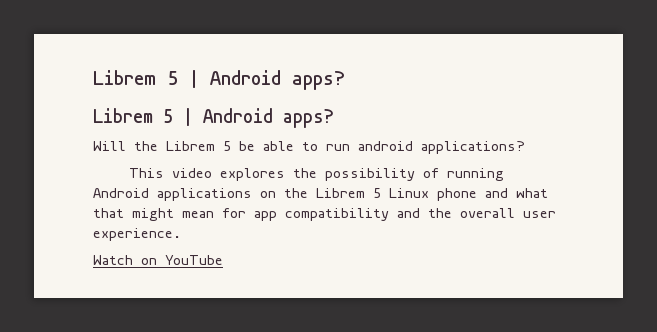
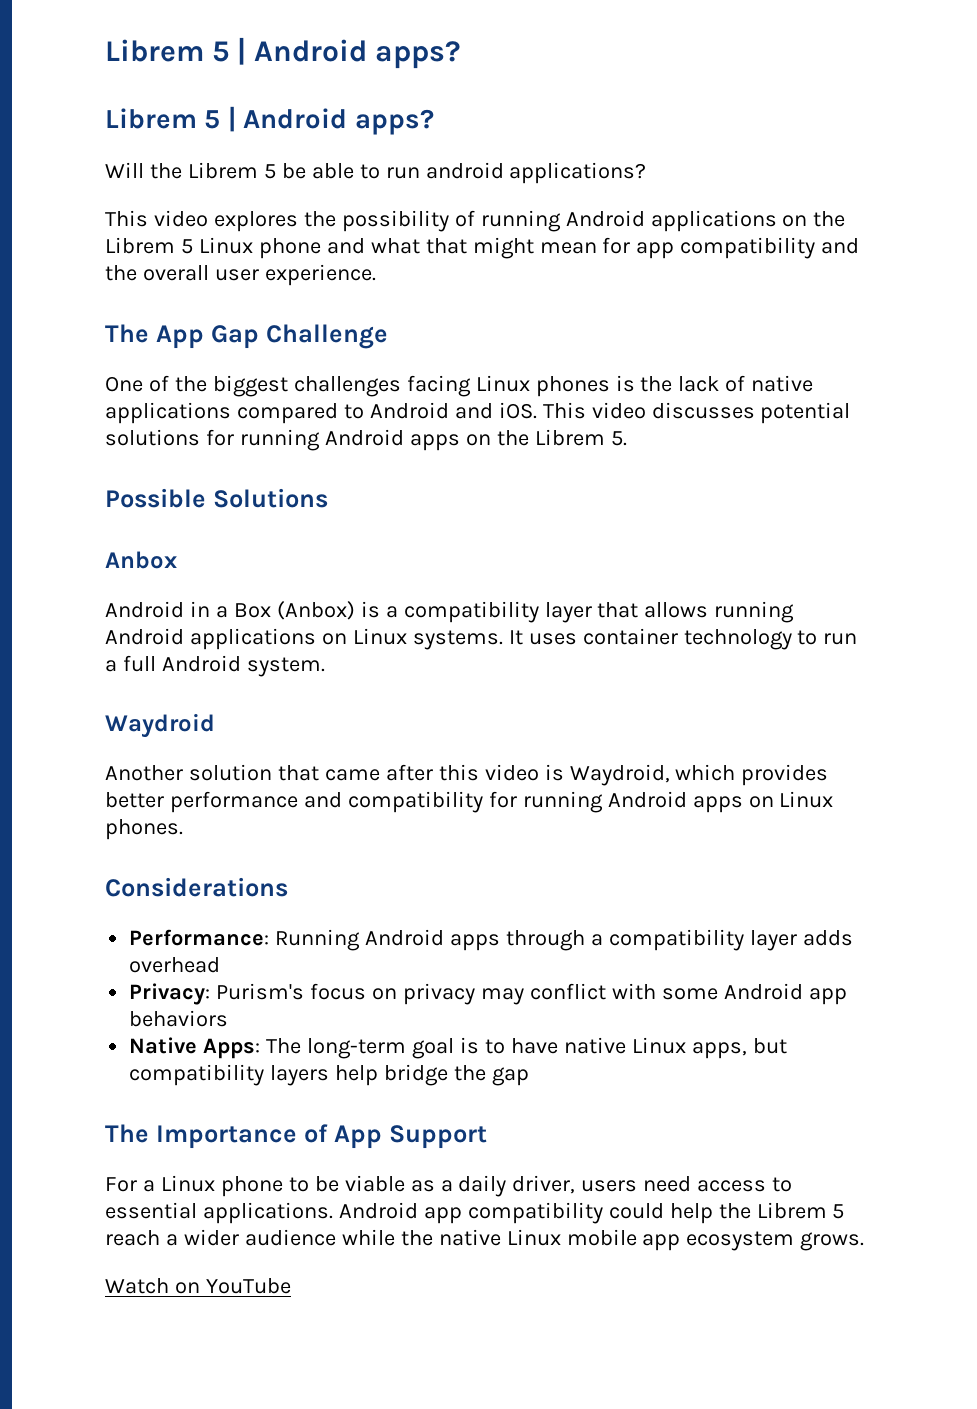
(181, 234) none -> [105,324,388,349] [105,375,814,397] [105,402,851,424] [105,429,627,451] [105,488,328,508] [105,551,177,569] [105,601,795,623] [105,628,858,650] [105,655,325,677] [105,713,215,738] [105,764,829,786] [105,791,834,813] [105,819,183,840] [105,877,288,897] [129,929,853,951] [129,957,221,973] [129,983,847,1005] [129,1010,229,1027] [129,1037,787,1059] [129,1064,529,1086] [105,1124,487,1149] [105,1175,793,1197] [105,1202,845,1224] [105,1229,865,1251] // The App Gap Challenge // One of the biggest challenges facing Linux phones is the lack of native applications compared to Android and iOS. This video discusses potential solutions for running Android apps on the Librem 5. // Possible Solutions // Anbox // Android in a Box (Anbox) is a compatibility layer that allows running Android applications on Linux systems. It uses container technology to run a full Android system. // Waydroid // Another solution that came after this video is Waydroid, which provides better performance and compatibility for running Android apps on Linux phones. // Considerations // Performance: Running Android apps through a compatibility layer adds overhead // Privacy: Purism's focus on privacy may conflict with some Android app behaviors // Native Apps: The long-term goal is to have native Linux apps, but compatibility layers help bridge the gap // The Importance of App Support // For a Linux phone to be viable as a daily driver, users need access to essential applications. Android app compatibility could help the Librem 5 reach a wider audience while the native Linux mobile app ecosystem grows.

